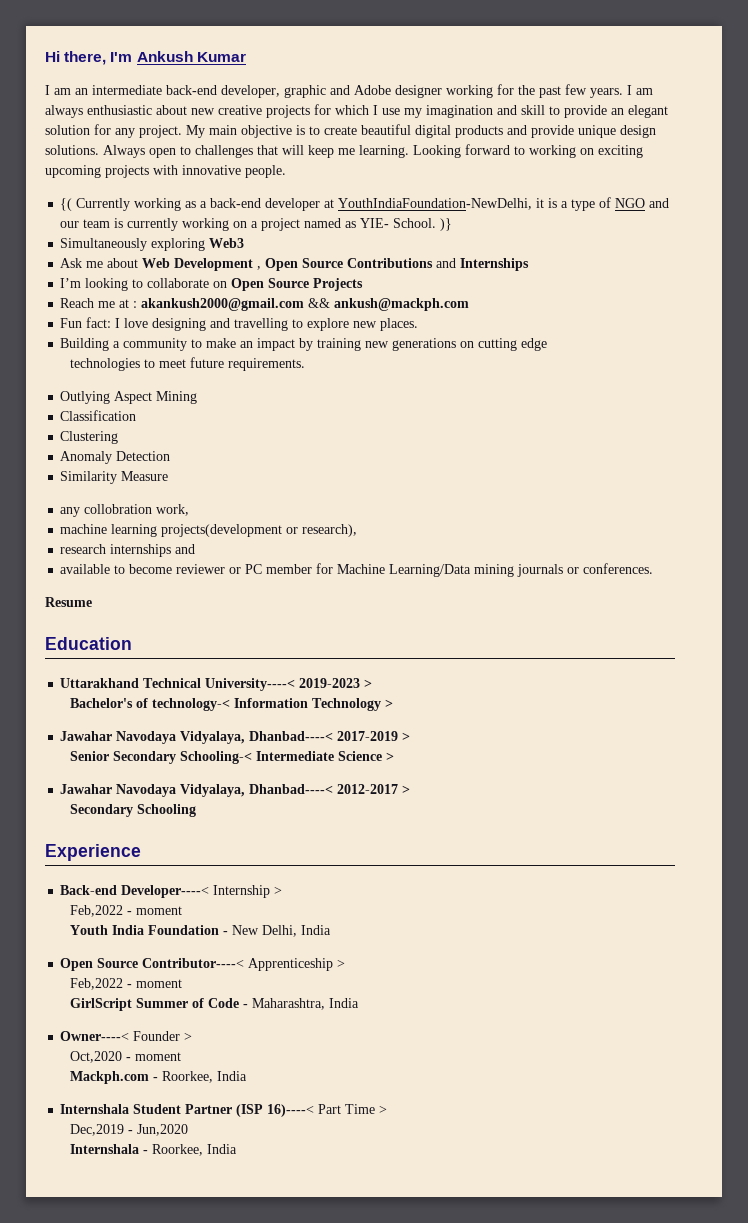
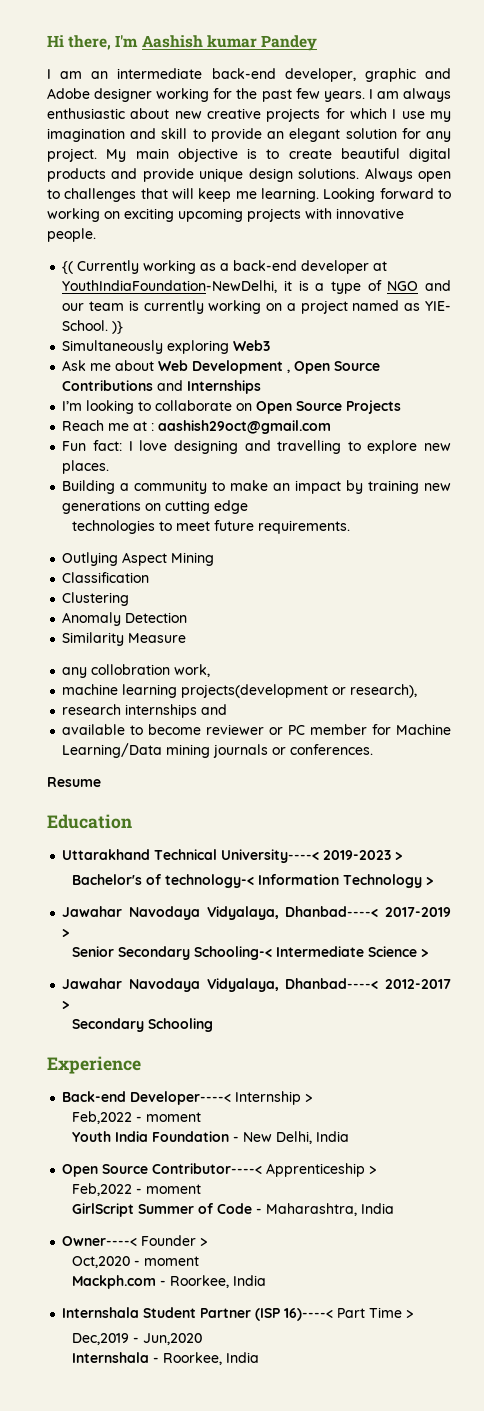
[136,51,246,62] Ankush Kumar -> [141,35,317,51] Aashish kumar Pandey
[141,298,470,311] akankush2000@gmail.com && ankush@mackph.com -> [158,420,332,434] aashish29oct@gmail.com

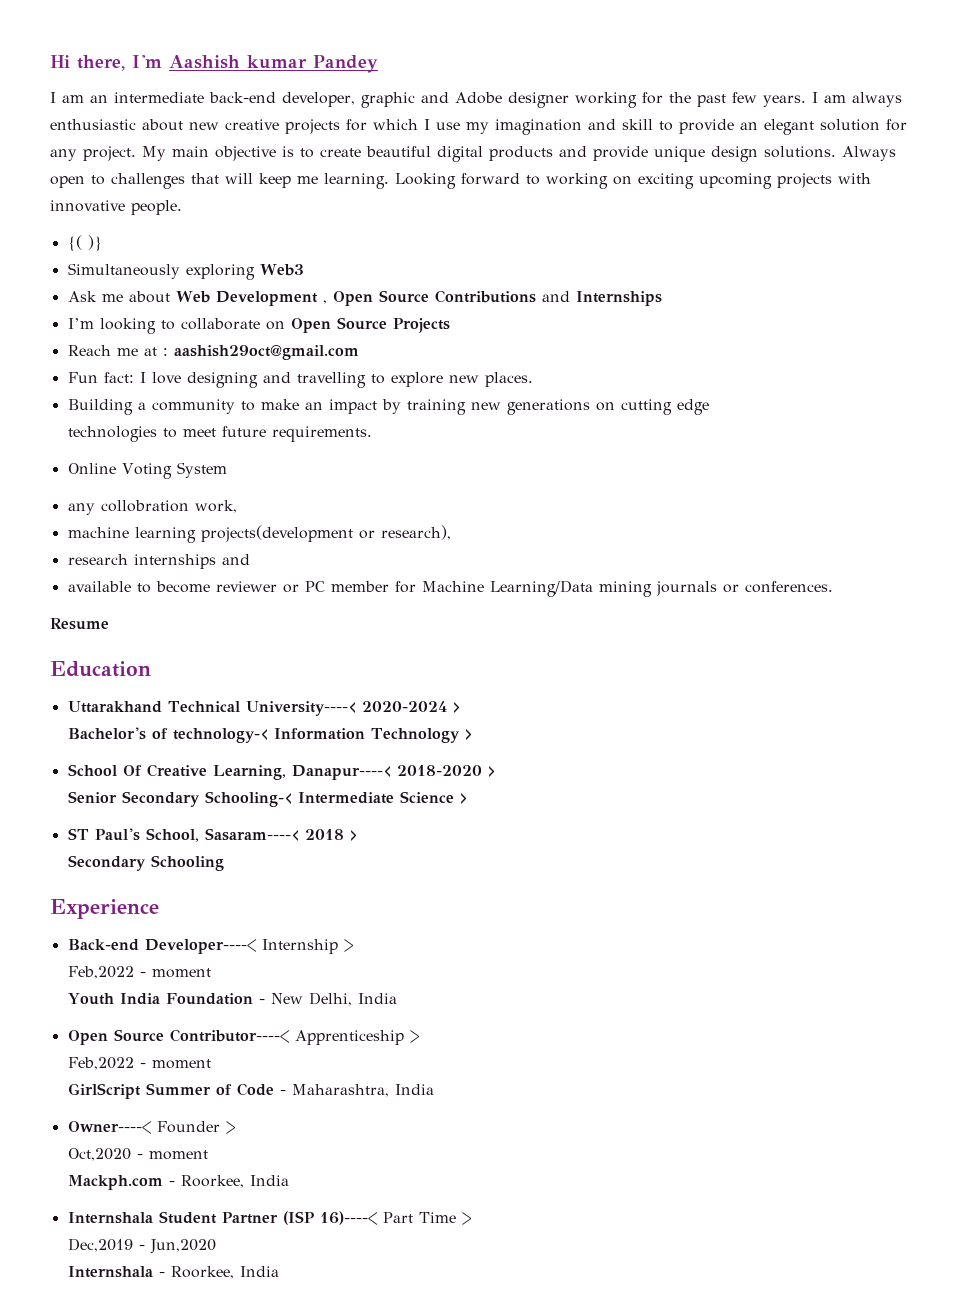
[77,260,388,274] [62,280,451,294] [62,300,451,314] [62,320,109,331] Currently working as a back-end developer at YouthIndiaFoundation-NewDelhi, it is a type of NGO and our team is currently working on a project named as YIE- School. -> (82, 243) none
[62,552,215,566] [62,572,150,583] [62,592,130,606] [62,612,188,626] [62,632,187,646] Outlying Aspect Mining // Classification // Clustering // Anomaly Detection // Similarity Measure -> [67,462,227,479] Online Voting System
[323,850,392,860] 2019-2023 -> [361,701,447,712] 2020-2024
[62,906,451,920] Jawahar Navodaya Vidyalaya, Dhanbad----< 2017-2019 -> [67,764,482,780] School Of Creative Learning, Danapur----< 2018-2020
[62,978,451,992] Jawahar Navodaya Vidyalaya, Dhanbad----< 2012-2017 -> [67,828,344,842] ST Paul's School, Sasaram----< 2018

